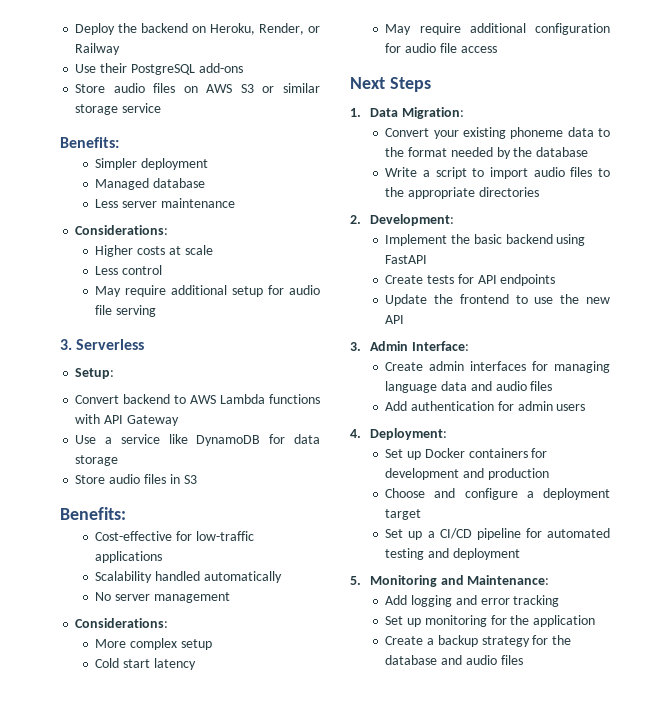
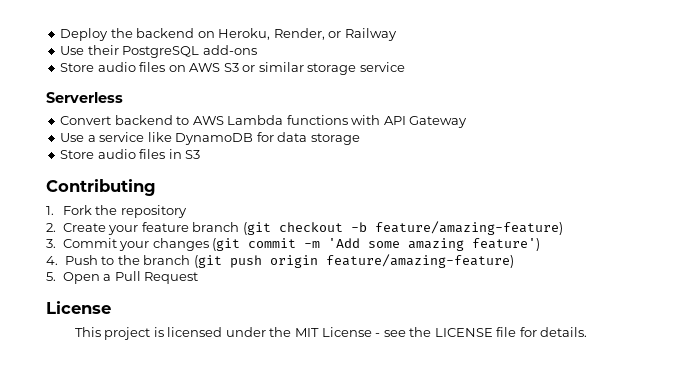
[60,137,119,148] [95,158,209,170] [95,178,206,190] [95,198,235,208] [75,225,169,235] [95,245,213,257] [95,265,163,275] [95,285,320,297] [95,305,157,317] [60,339,72,350] Benefits: // Simpler deployment // Managed database // Less server maintenance // Considerations: // Higher costs at scale // Less control // May require additional setup for audio file serving // 3. -> (405, 67) none
[75,368,115,379] // Setup: -> (123, 97) none
[60,507,126,520] [95,531,254,541] [95,551,163,563] [95,571,282,583] [95,592,230,603] [75,618,169,628] [95,638,212,650] [95,658,196,670] [385,23,610,35] [385,43,497,53] [350,77,431,92] [350,107,464,119] [385,127,610,139] [385,147,589,159] [385,167,610,179] [385,187,539,199] [350,214,454,226] [385,234,586,246] [385,255,428,264] [385,274,556,286] [385,294,610,306] [385,315,405,324] [350,341,469,351] [385,361,610,373] [385,381,553,393] [385,401,586,411] [350,428,447,440] [385,448,548,460] [385,468,549,480] [385,488,610,500] [385,509,422,520] [385,528,610,540] [385,548,520,560] [350,575,550,587] [385,595,560,607] [385,615,596,627] [385,635,572,647] [385,655,523,665] Benefits: // Cost-effective for low-traffic applications // Scalability handled automatically // No server management // Considerations: // More complex setup // Cold start latency // May require additional configuration for audio file access // Next Steps // 1. Data Migration: // Convert your existing phoneme data to the format needed by the database // Write a script to import audio files to the appropriate directories // 2. Development: // Implement the basic backend using FastAPI // Create tests for API endpoints // Update the frontend to use the new API // 3. Admin Interface: // Create admin interfaces for managing language data and audio files // Add authentication for admin users // 4. Deployment: // Set up Docker containers for development and production // Choose and configure a deployment target // Set up a CI/CD pipeline for automated testing and deployment // 5. Monitoring and Maintenance: // Add logging and error tracking // Set up monitoring for the application // Create a backup strategy for the database and audio files -> [46,179,156,196] [46,205,187,218] [46,221,563,235] [46,238,541,251] [46,254,514,268] [46,271,199,284] [46,301,111,314] [74,327,588,340] Contributing // 1. Fork the repository // 2. Create your feature branch (git checkout -b feature/amazing-feature) // 3. Commit your changes (git commit -m 'Add some amazing feature') // 4. Push to the branch (git push origin feature/amazing-feature) // 5. Open a Pull Request // License // This project is licensed under the MIT License - see the LICENSE file for details.

